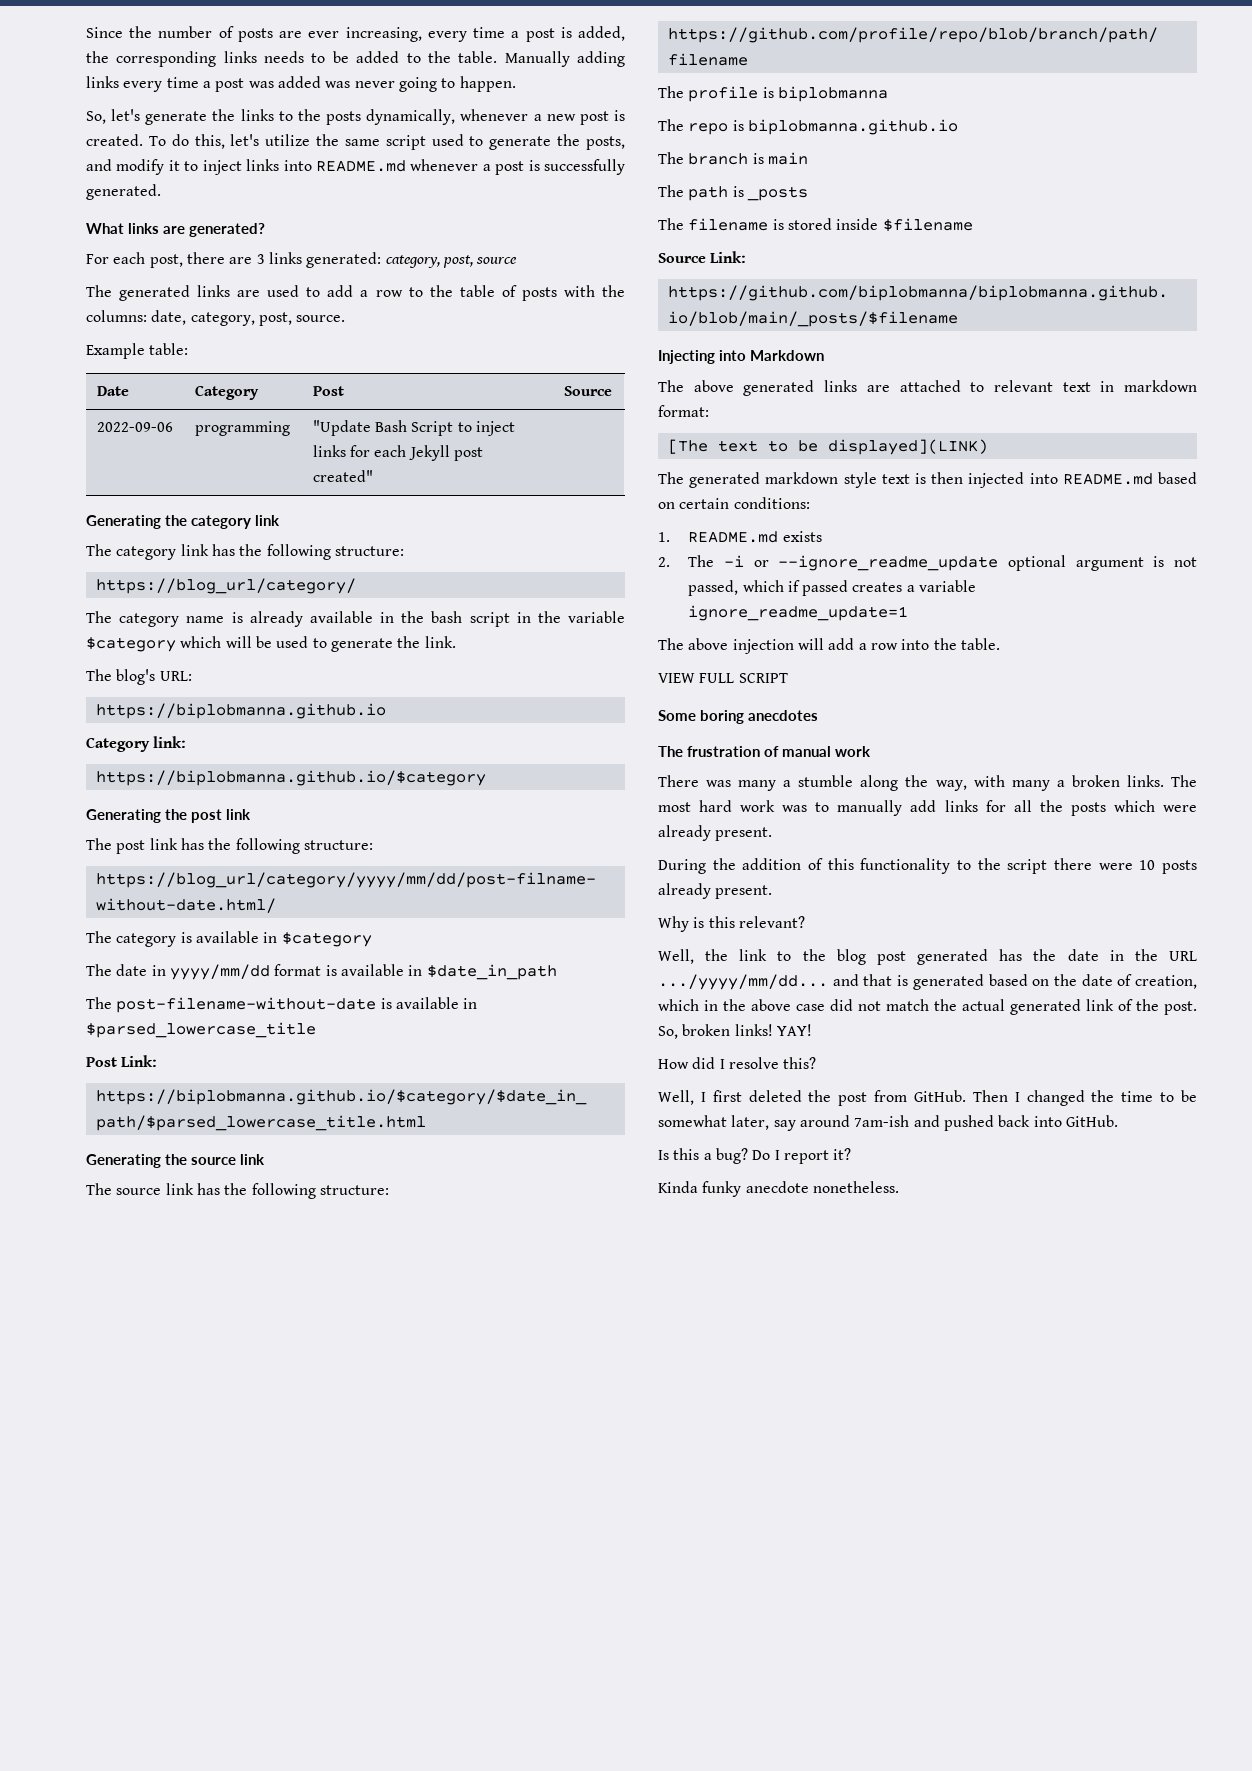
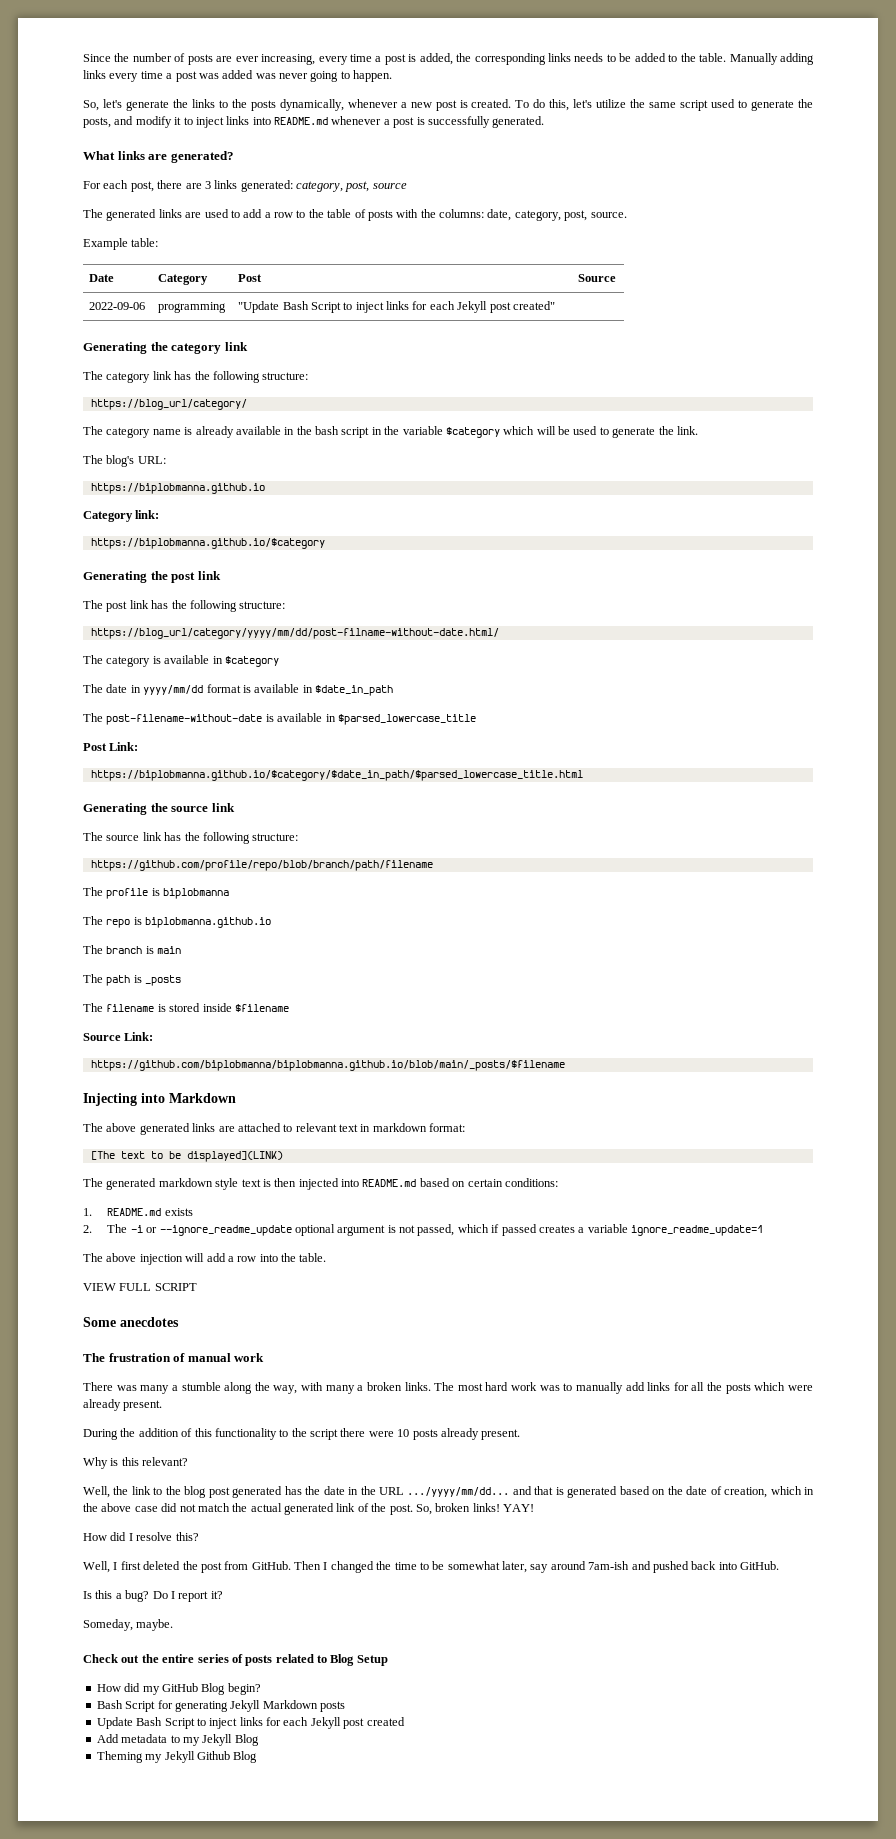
[700,710,745,724] boring -> (116, 1322) none
[658,1181,899,1197] Kinda funky anecdote nonetheless. -> [83,1619,174,1631] [83,1654,388,1666] [96,1683,261,1695] [96,1700,345,1712] [96,1717,405,1729] [96,1734,259,1746] [96,1751,258,1763] Someday, maybe. // Check out the entire series of posts related to Blog Setup // How did my GitHub Blog begin? // Bash Script for generating Jekyll Markdown posts // Update Bash Script to inject links for each Jekyll post created // Add metadata to my Jekyll Blog // Theming my Jekyll Github Blog

